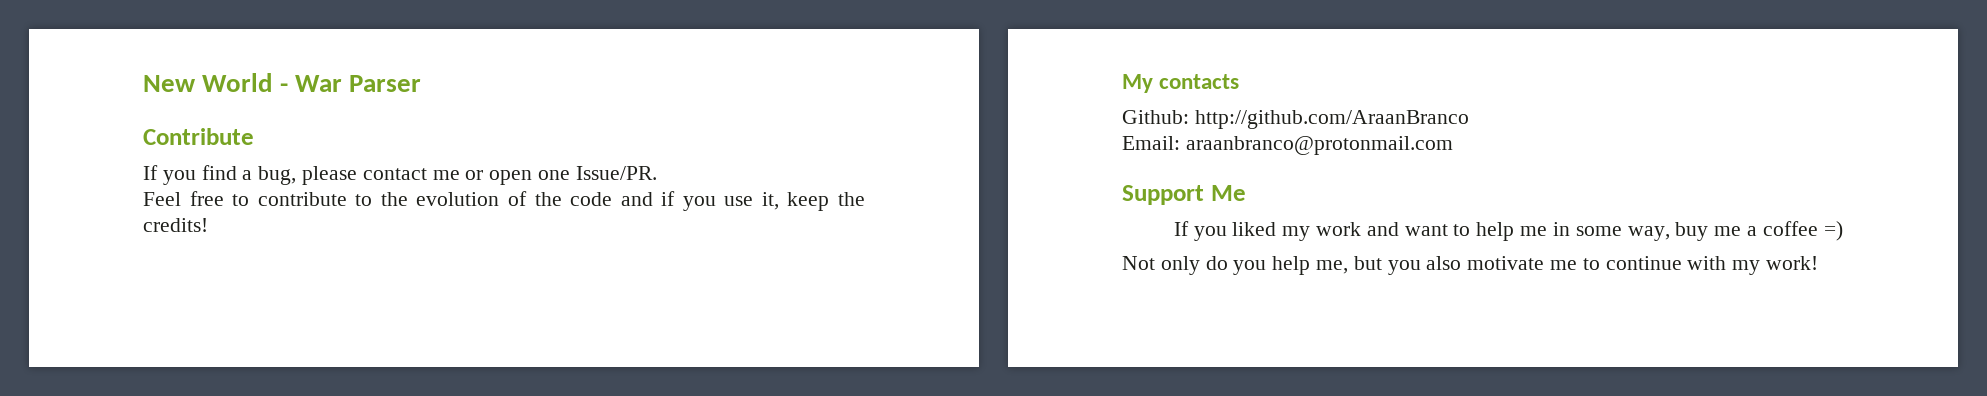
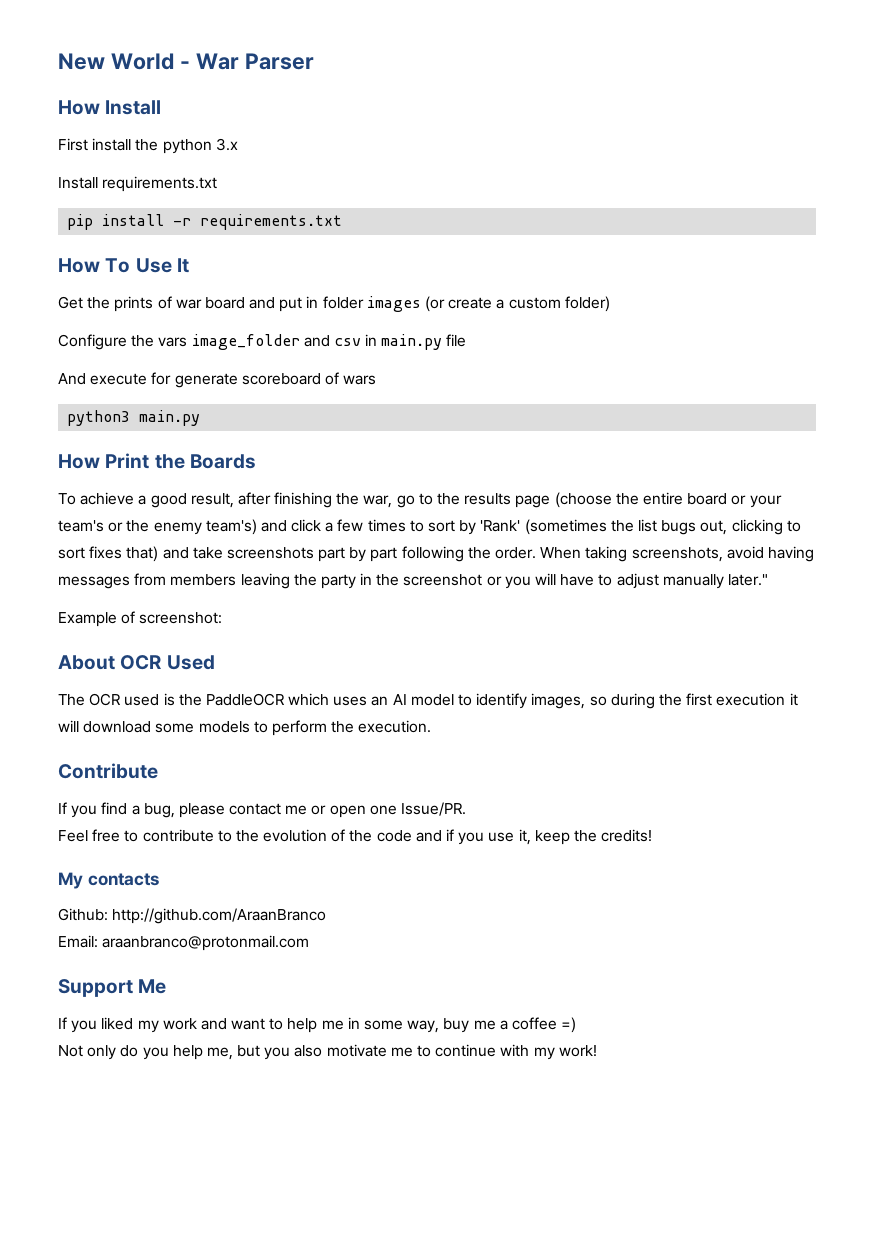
(422, 83) none -> [58,100,162,115] [58,138,238,154] [58,176,218,192] [67,214,343,230] [58,258,189,273] [58,296,610,312] [58,334,467,350] [58,372,377,388] [67,410,201,426] [58,453,256,469] [58,492,782,508] [58,519,801,535] [58,546,814,562] [58,573,768,589] [58,611,223,627] [58,655,215,670] [58,693,798,709] [58,720,432,736] // How Install // First install the python 3.x // Install requirements.txt // pip install -r requirements.txt // How To Use It // Get the prints of war board and put in folder images (or create a custom folder) // Configure the vars image_folder and csv in main.py file // And execute for generate scoreboard of wars // python3 main.py // How Print the Boards // To achieve a good result, after finishing the war, go to the results page (choose the entire board or your team's or the enemy team's) and click a few times to sort by 'Rank' (sometimes the list bugs out, clicking to sort fixes that) and take screenshots part by part following the order. When taking screenshots, avoid having messages from members leaving the party in the screenshot or you will have to adjust manually later." // Example of screenshot: // About OCR Used // The OCR used is the PaddleOCR which uses an AI model to identify images, so during the first execution it will download some models to perform the execution.

